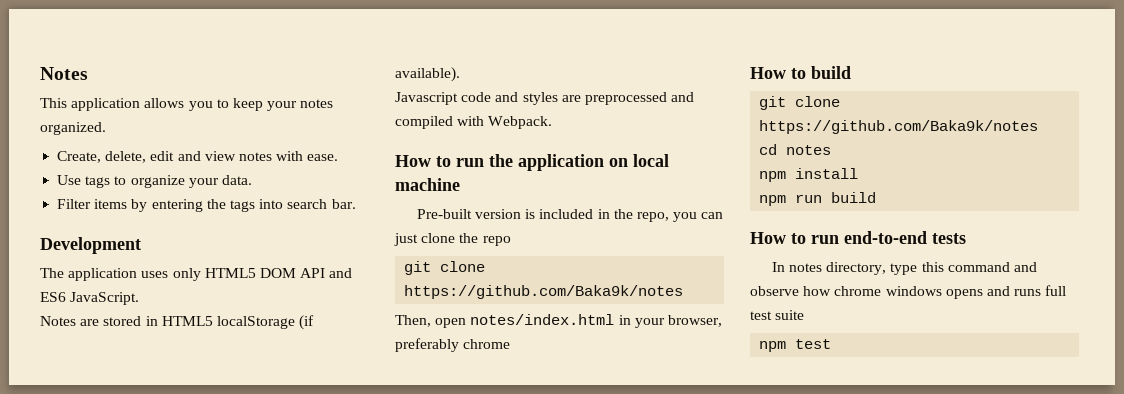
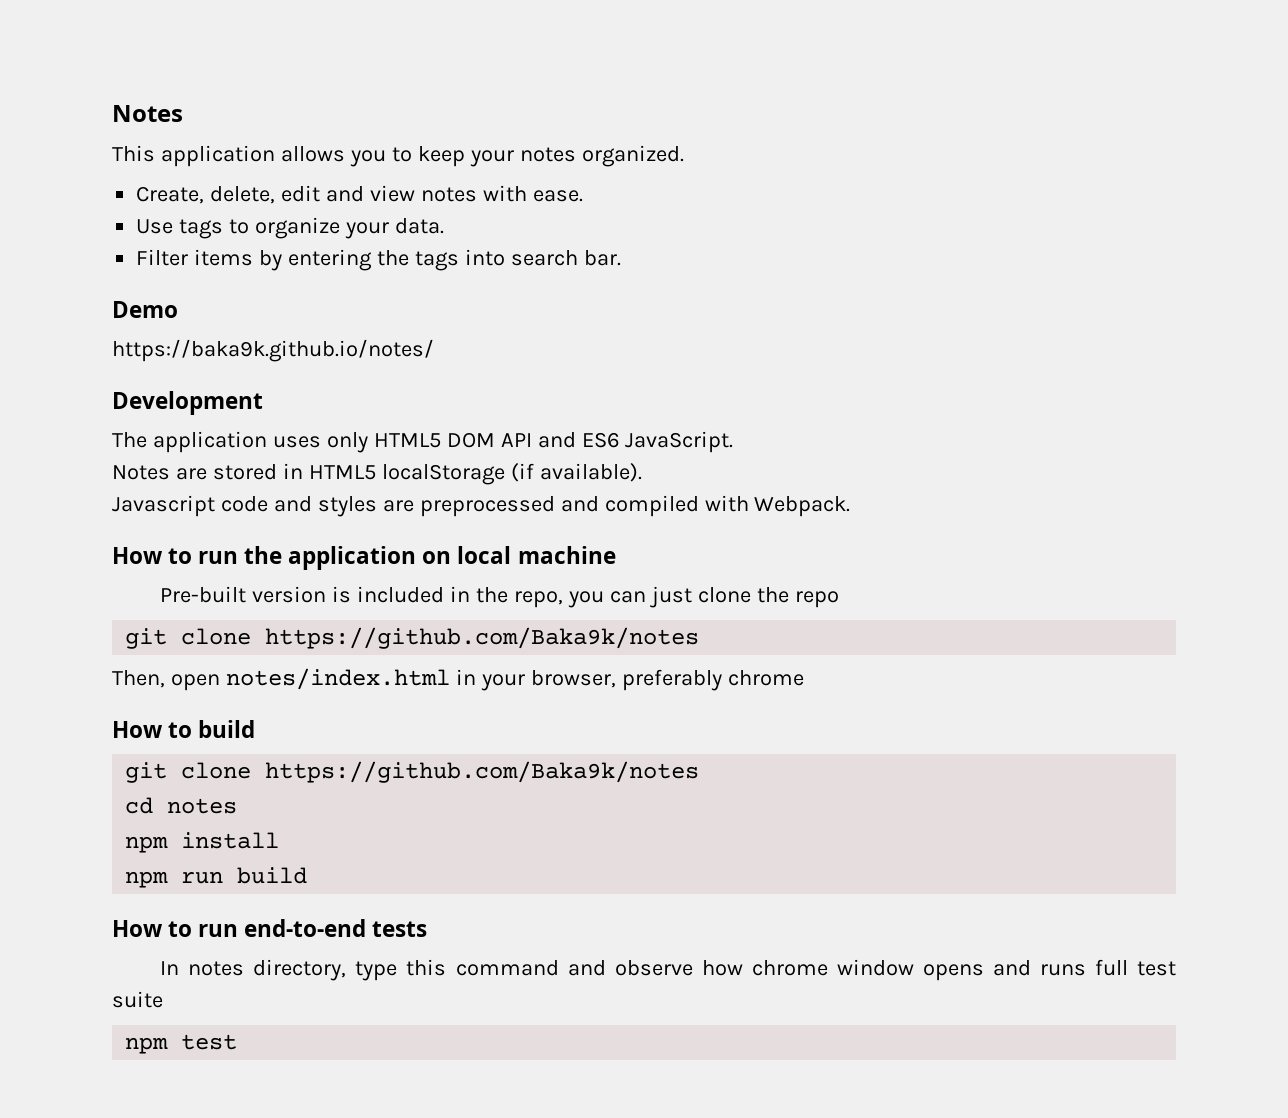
(356, 204) none -> [112,301,178,318] [112,339,434,362] // Demo // https://baka9k.github.io/notes/
[885,286,942,296] windows -> [836,959,914,976] window

